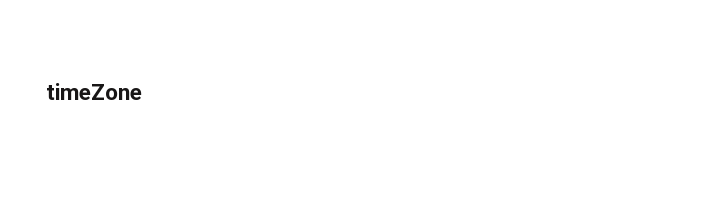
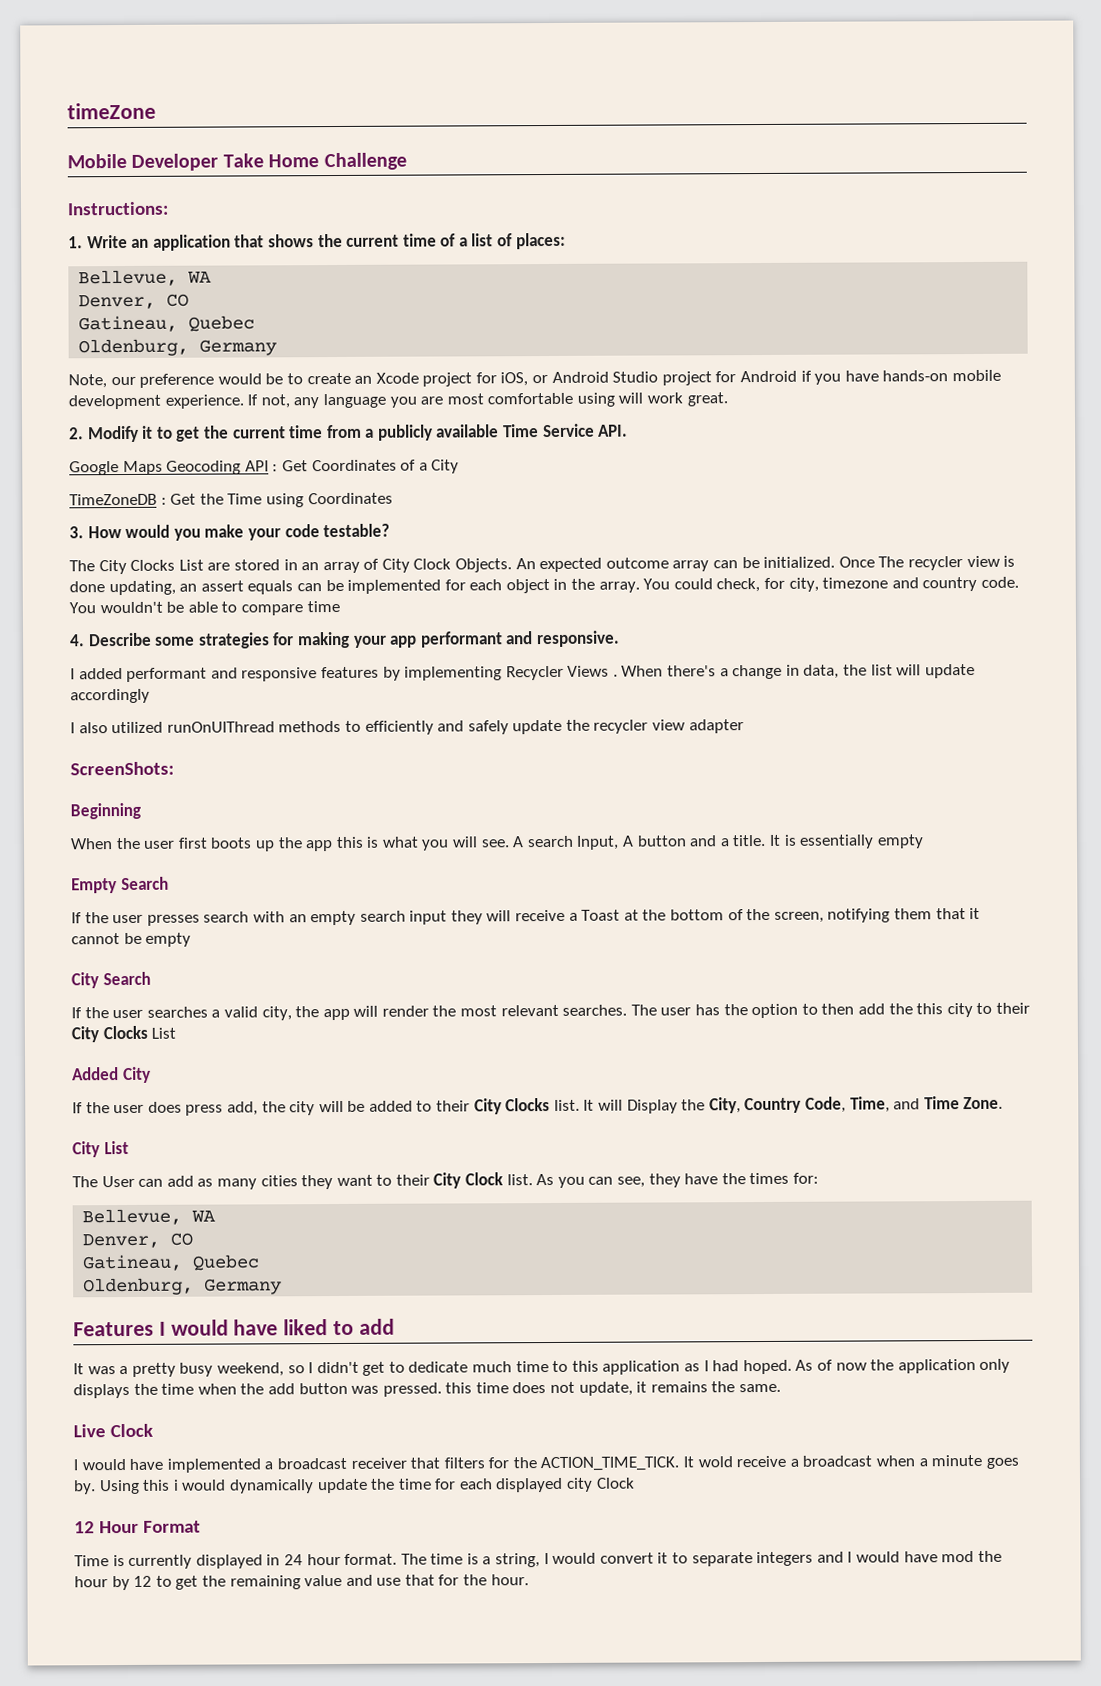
(142, 91) none -> [67,152,407,171] [67,201,169,216] [68,232,566,251] [78,269,213,287] [78,293,190,310] [78,315,256,333] [78,338,278,357] [68,369,1001,389] [68,392,728,410] [69,423,629,443] [69,459,460,476] [69,492,393,508] [69,523,391,541] [69,555,1016,575] [69,576,1019,596] [69,600,340,616] [70,630,620,649] [70,664,975,682] [70,688,150,704] [70,719,744,735] [70,761,174,776] [70,802,141,820] [70,834,924,852] [71,876,169,894] [71,907,981,926] [71,932,192,947] [71,971,151,989] [71,1002,1030,1021] [71,1025,177,1043] [72,1066,151,1084] [72,1096,1004,1116] [72,1140,129,1158] [72,1172,819,1190] [82,1208,217,1226] [82,1232,194,1249] [82,1254,261,1272] [83,1277,283,1296] [73,1318,395,1337] [73,1358,1011,1377] [73,1381,782,1399] [73,1423,153,1438] [73,1454,1019,1473] [73,1477,635,1495] [74,1520,201,1534] [74,1550,1002,1569] [74,1574,529,1591] // Mobile Developer Take Home Challenge // Instructions: // 1. Write an application that shows the current time of a list of places: // Bellevue, WA // Denver, CO // Gatineau, Quebec // Oldenburg, Germany // Note, our preference would be to create an Xcode project for iOS, or Android Studio project for Android if you have hands-on mobile development experience. If not, any language you are most comfortable using will work great. // 2. Modify it to get the current time from a publicly available Time Service API. // Google Maps Geocoding API : Get Coordinates of a City // TimeZoneDB : Get the Time using Coordinates // 3. How would you make your code testable? // The City Clocks List are stored in an array of City Clock Objects. An expected outcome array can be initialized. Once The recycler view is done updating, an assert equals can be implemented for each object in the array. You could check, for city, timezone and country code. You wouldn't be able to compare time // 4. Describe some strategies for making your app performant and responsive. // I added performant and responsive features by implementing Recycler Views . When there's a change in data, the list will update accordingly // I also utilized runOnUIThread methods to efficiently and safely update the recycler view adapter // ScreenShots: // Beginning // When the user first boots up the app this is what you will see. A search Input, A button and a title. It is essentially empty // Empty Search // If the user presses search with an empty search input they will receive a Toast at the bottom of the screen, notifying them that it cannot be empty // City Search // If the user searches a valid city, the app will render the most relevant searches. The user has the option to then add the this city to their City Clocks List // Added City // If the user does press add, the city will be added to their City Clocks list. It will Display the City, Country Code, Time, and Time Zone. // City List // The User can add as many cities they want to their City Clock list. As you can see, they have the times for: // Bellevue, WA // Denver, CO // Gatineau, Quebec // Oldenburg, Germany // Features I would have liked to add // It was a pretty busy weekend, so I didn't get to dedicate much time to this application as I had hoped. As of now the application only displays the time when the add button was pressed. this time does not update, it remains the same. // Live Clock // I would have implemented a broadcast receiver that filters for the ACTION_TIME_TICK. It wold receive a broadcast when a minute goes by. Using this i would dynamically update the time for each displayed city Clock // 12 Hour Format // Time is currently displayed in 24 hour format. The time is a string, I would convert it to separate integers and I would have mod the hour by 12 to get the remaining value and use that for the hour.

